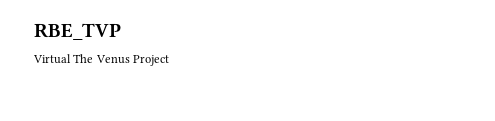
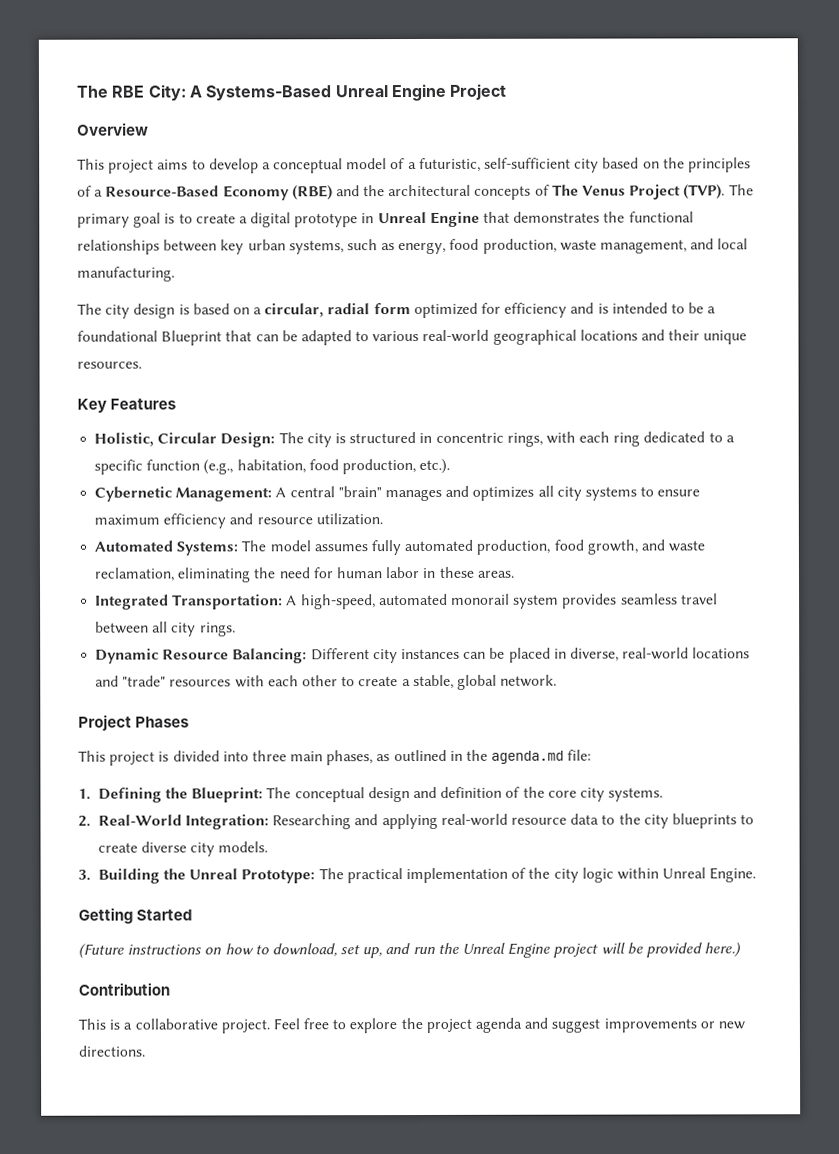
[34,23,121,40] [33,54,170,66] RBE_TVP // Virtual The Venus Project -> [76,83,508,102] [77,122,149,136] [77,157,751,174] [77,184,754,201] [77,211,694,228] [77,238,749,255] [77,266,175,282] [77,302,717,319] [77,329,748,346] [77,361,142,369] [77,398,177,413] [94,431,735,448] [94,458,451,475] [94,485,701,502] [94,513,383,529] [94,539,706,556] [94,566,515,583] [95,593,718,610] [95,621,236,637] [95,647,751,664] [95,674,558,690] [78,714,190,731] [78,749,592,766] [78,786,664,803] [78,813,755,830] [97,841,269,857] [78,867,757,884] [78,907,193,924] [78,942,742,959] [78,982,170,996] [78,1017,745,1034] [78,1045,146,1057] The RBE City: A Systems-Based Unreal Engine Project // Overview // This project aims to develop a conceptual model of a futuristic, self-sufficient city based on the principles of a Resource-Based Economy (RBE) and the architectural concepts of The Venus Project (TVP). The primary goal is to create a digital prototype in Unreal Engine that demonstrates the functional relationships between key urban systems, such as energy, food production, waste management, and local manufacturing. // The city design is based on a circular, radial form optimized for efficiency and is intended to be a foundational Blueprint that can be adapted to various real-world geographical locations and their unique resources. // Key Features // Holistic, Circular Design: The city is structured in concentric rings, with each ring dedicated to a specific function (e.g., habitation, food production, etc.). // Cybernetic Management: A central "brain" manages and optimizes all city systems to ensure maximum efficiency and resource utilization. // Automated Systems: The model assumes fully automated production, food growth, and waste reclamation, eliminating the need for human labor in these areas. // Integrated Transportation: A high-speed, automated monorail system provides seamless travel between all city rings. // Dynamic Resource Balancing: Different city instances can be placed in diverse, real-world locations and "trade" resources with each other to create a stable, global network. // Project Phases // This project is divided into three main phases, as outlined in the agenda.md file: // 1. Defining the Blueprint: The conceptual design and definition of the core city systems. // 2. Real-World Integration: Researching and applying real-world resource data to the city blueprints to create diverse city models. // 3. Building the Unreal Prototype: The practical implementation of the city logic within Unreal Engine. // Getting Started // (Future instructions on how to download, set up, and run the Unreal Engine project will be provided here.) // Contribution // This is a collaborative project. Feel free to explore the project agenda and suggest improvements or new directions.

